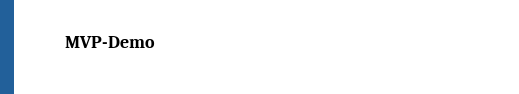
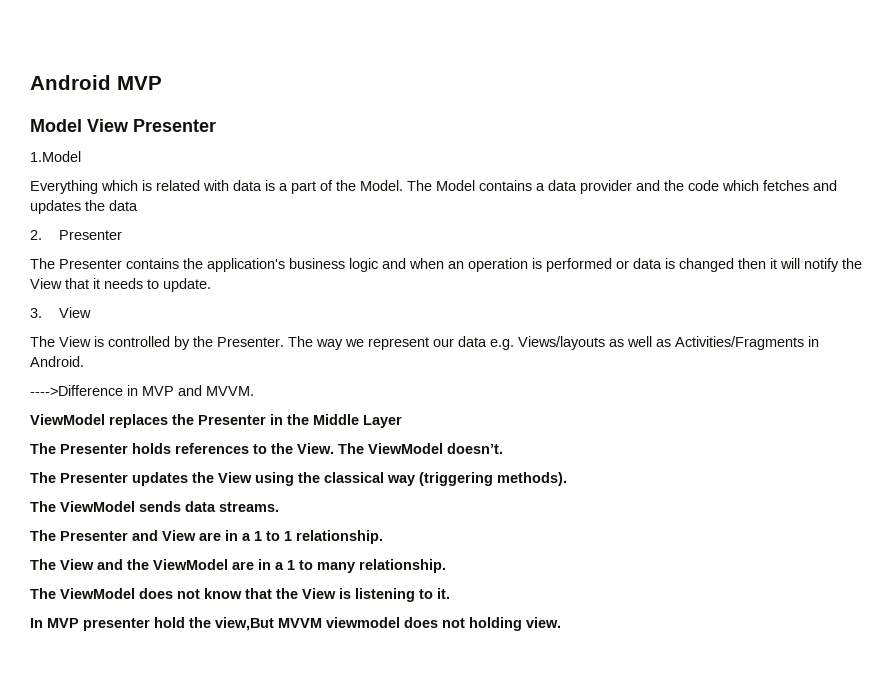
[65,36,155,48] MVP-Demo -> [30,75,162,90] [30,119,216,132] [30,151,81,162] [30,180,837,194] [30,200,138,214] [30,230,122,240] [30,258,862,272] [30,278,211,292] [30,307,91,318] [30,336,819,350] [30,356,84,367] [30,385,254,396] [30,414,402,428] [30,443,503,454] [30,472,567,486] [30,501,279,512] [30,530,383,544] [30,559,446,573] [30,588,450,602] [30,617,561,631] Android MVP // Model View Presenter // 1.Model // Everything which is related with data is a part of the Model. The Model contains a data provider and the code which fetches and updates the data // 2. Presenter // The Presenter contains the application's business logic and when an operation is performed or data is changed then it will notify the View that it needs to update. // 3. View // The View is controlled by the Presenter. The way we represent our data e.g. Views/layouts as well as Activities/Fragments in Android. // ---->Difference in MVP and MVVM. // ViewModel replaces the Presenter in the Middle Layer // The Presenter holds references to the View. The ViewModel doesn’t. // The Presenter updates the View using the classical way (triggering methods). // The ViewModel sends data streams. // The Presenter and View are in a 1 to 1 relationship. // The View and the ViewModel are in a 1 to many relationship. // The ViewModel does not know that the View is listening to it. // In MVP presenter hold the view,But MVVM viewmodel does not holding view.

